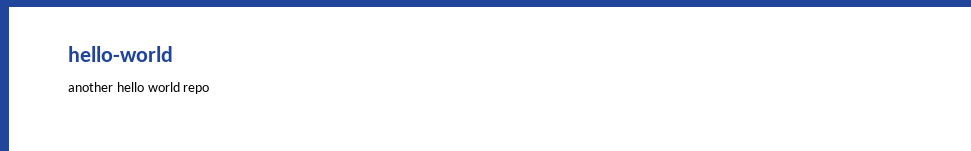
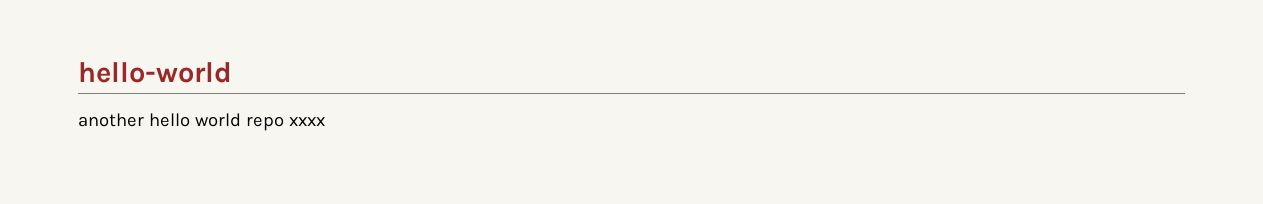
(210, 89) none -> [288,117,325,126] xxxx

